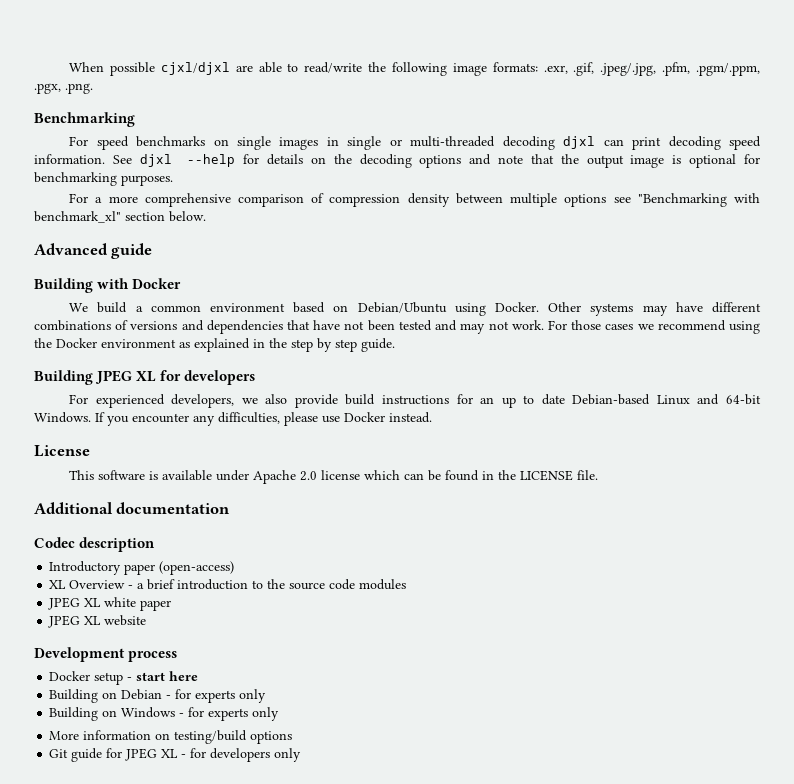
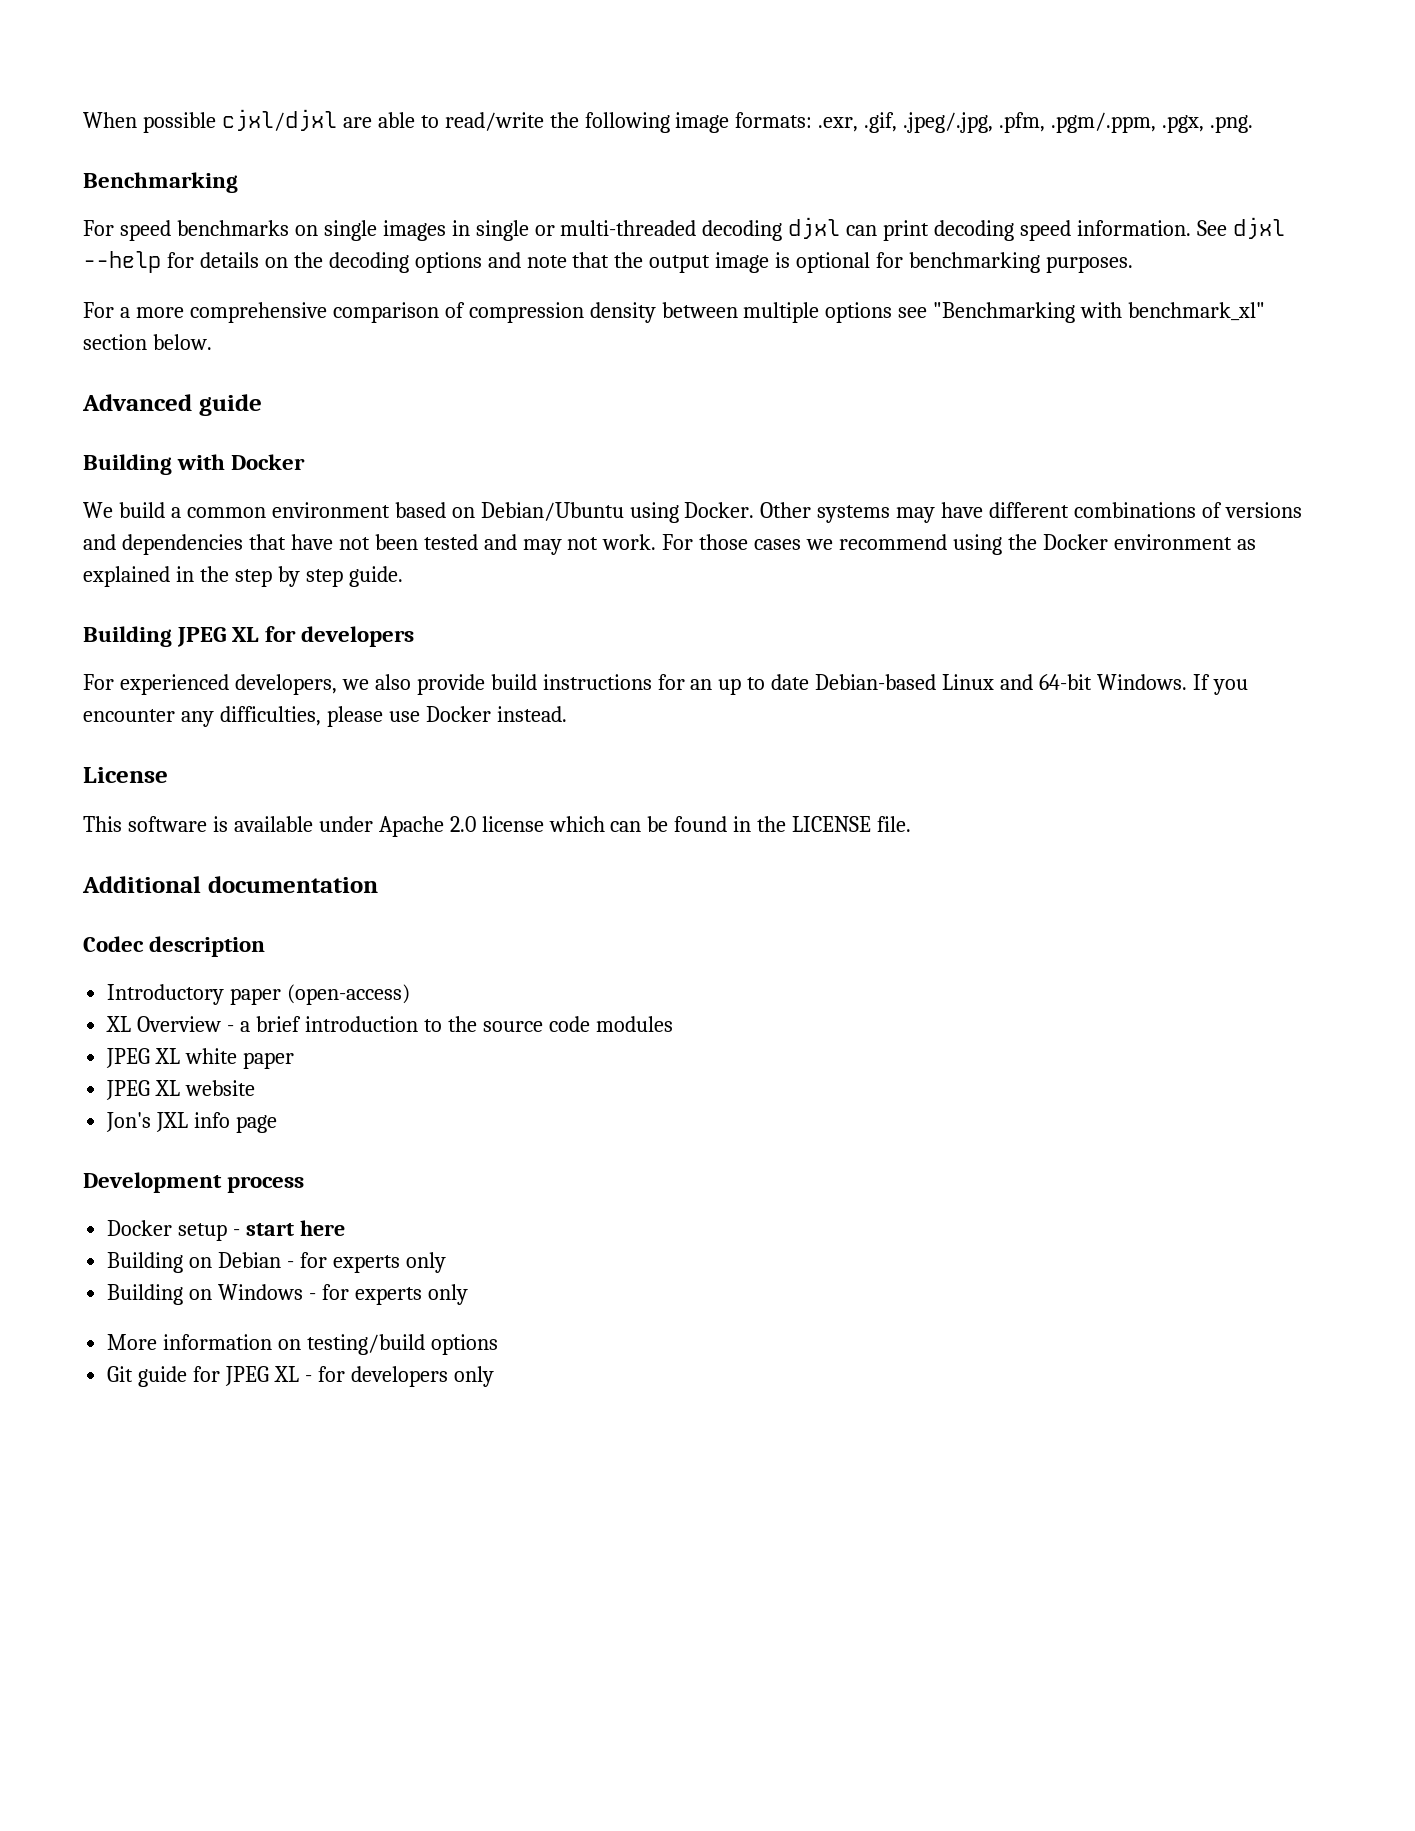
(147, 620) none -> [106,1112,278,1133] // Jon's JXL info page

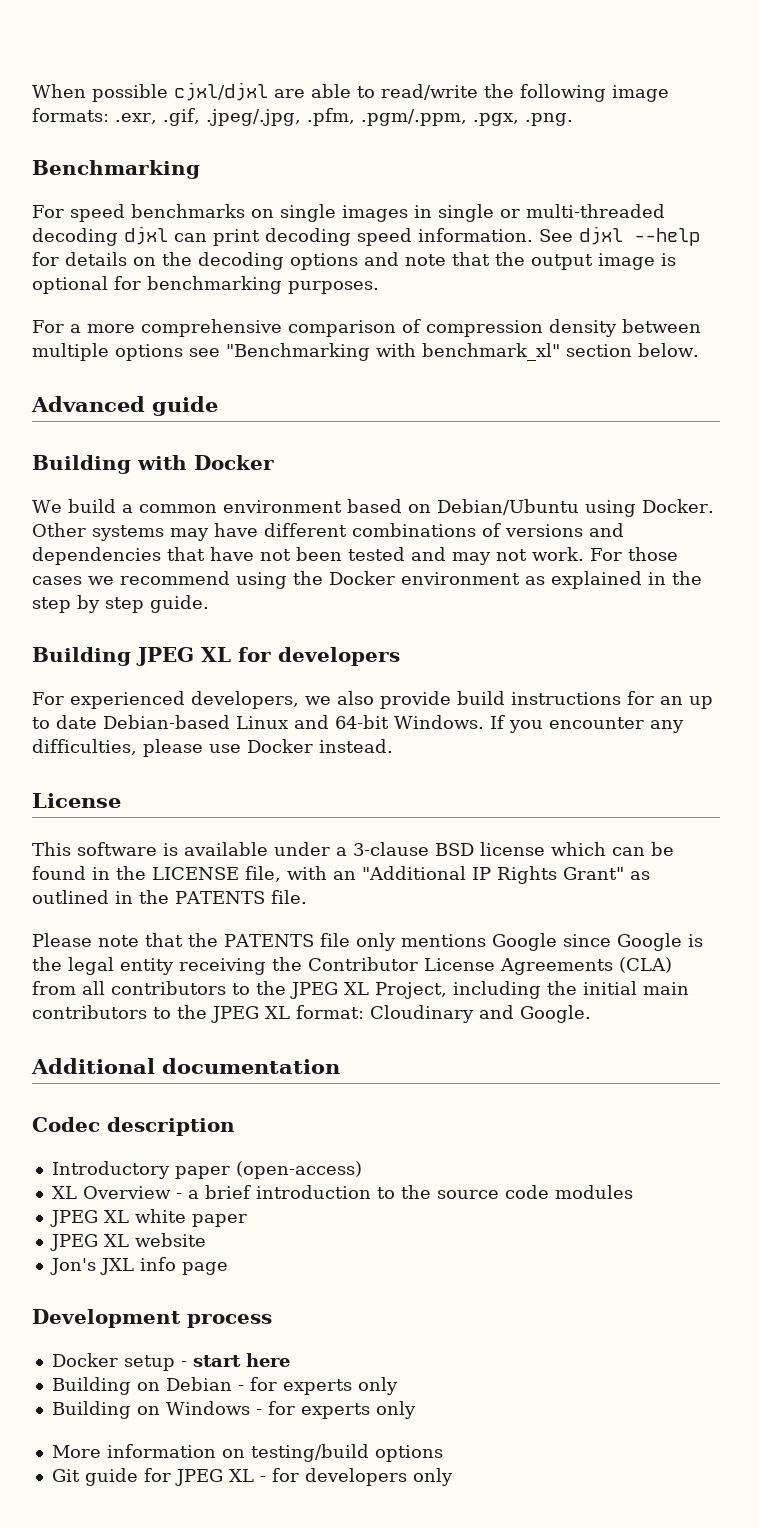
[378,816,476,837] Apache 2.0 -> [336,842,474,856] a 3-clause BSD
[877,816,912,832] file. -> [245,866,650,884] [32,890,307,904] [32,933,703,951] [32,957,672,975] [32,981,689,999] [32,1005,591,1023] file, with an "Additional IP Rights Grant" as outlined in the PATENTS file. // Please note that the PATENTS file only mentions Google since Google is the legal entity receiving the Contributor License Agreements (CLA) from all contributors to the JPEG XL Project, including the initial main contributors to the JPEG XL format: Cloudinary and Google.

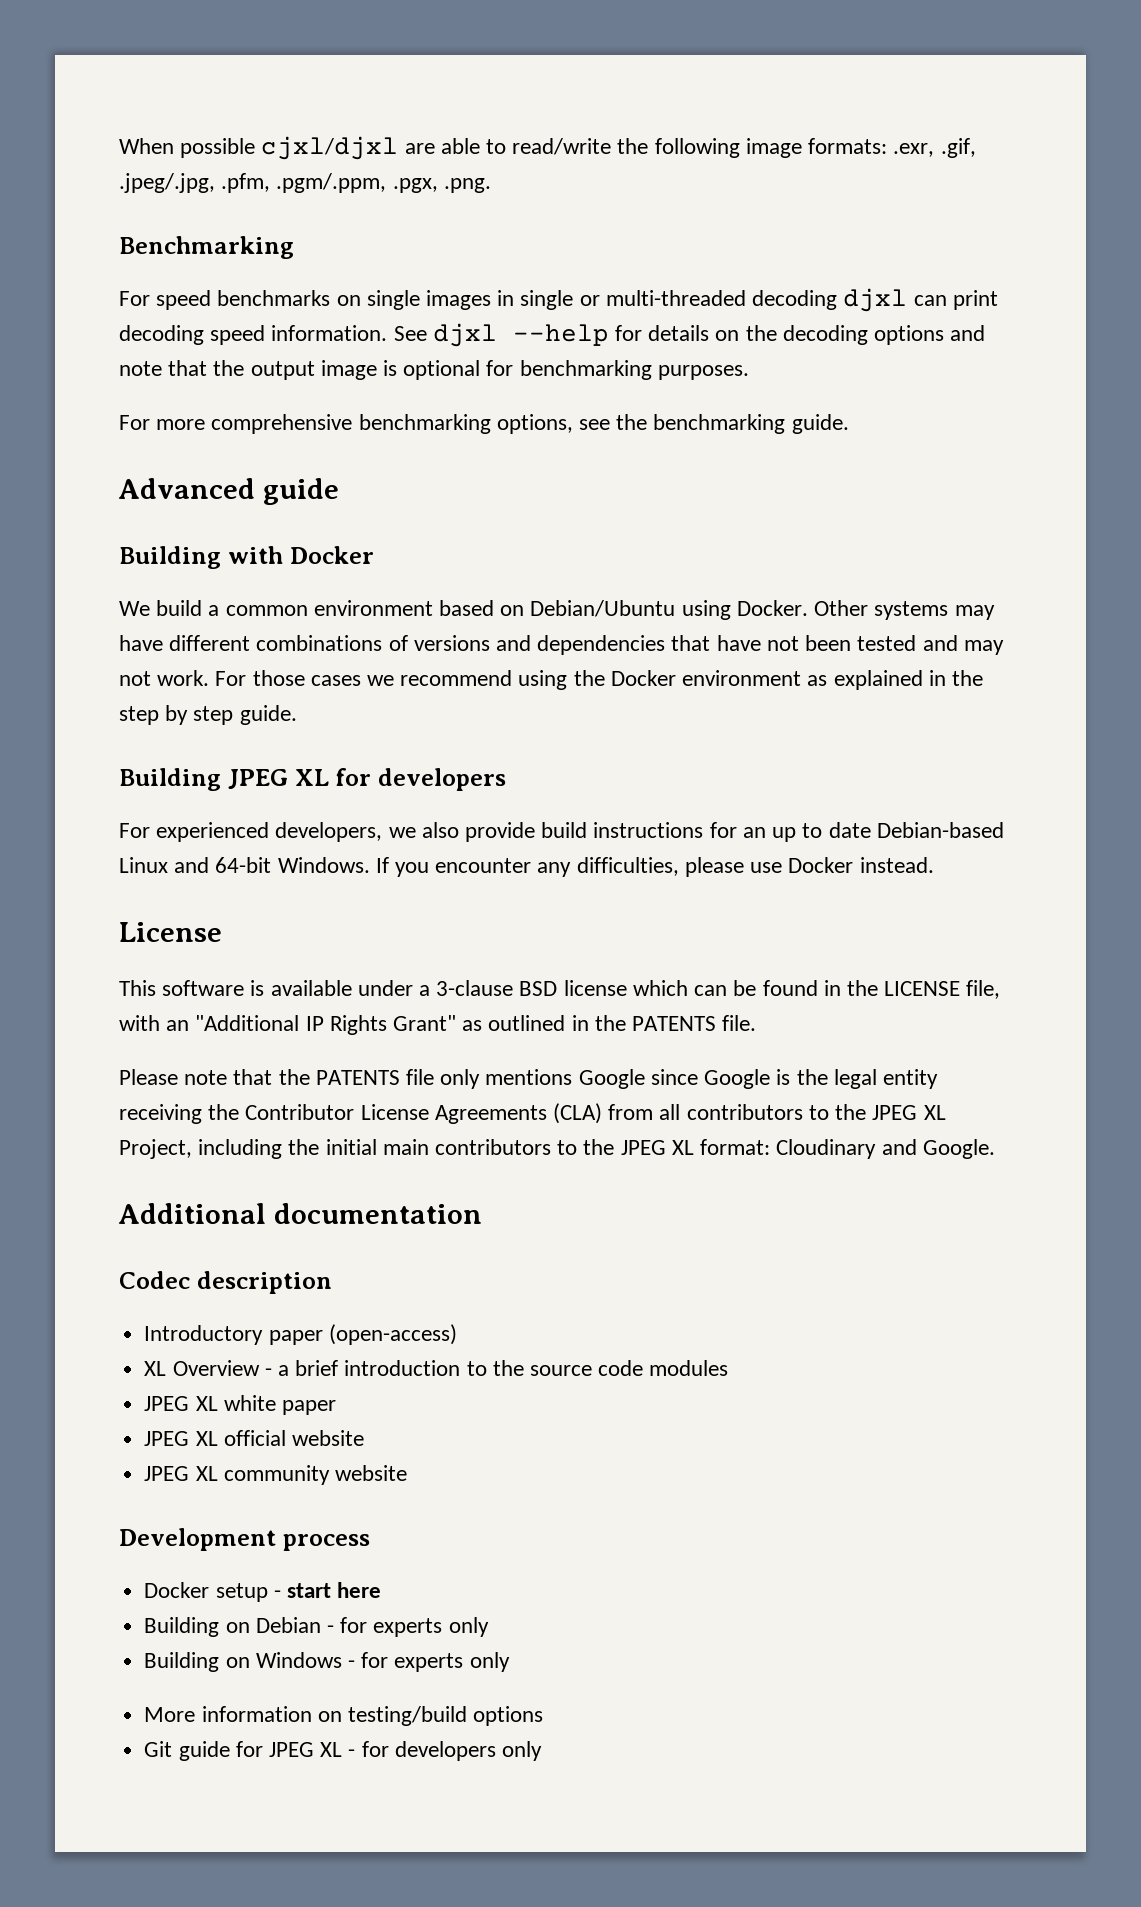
[69,324,81,333] a -> (150, 422) none
[287,319,701,337] [32,343,699,361] comparison of compression density between multiple options see "Benchmarking with benchmark_xl" section below. -> [358,414,849,434] benchmarking options, see the benchmarking guide.
[134,1233,206,1247] [49,1257,228,1275] website // Jon's JXL info page -> [223,1430,364,1446] [144,1465,407,1485] official website // JPEG XL community website

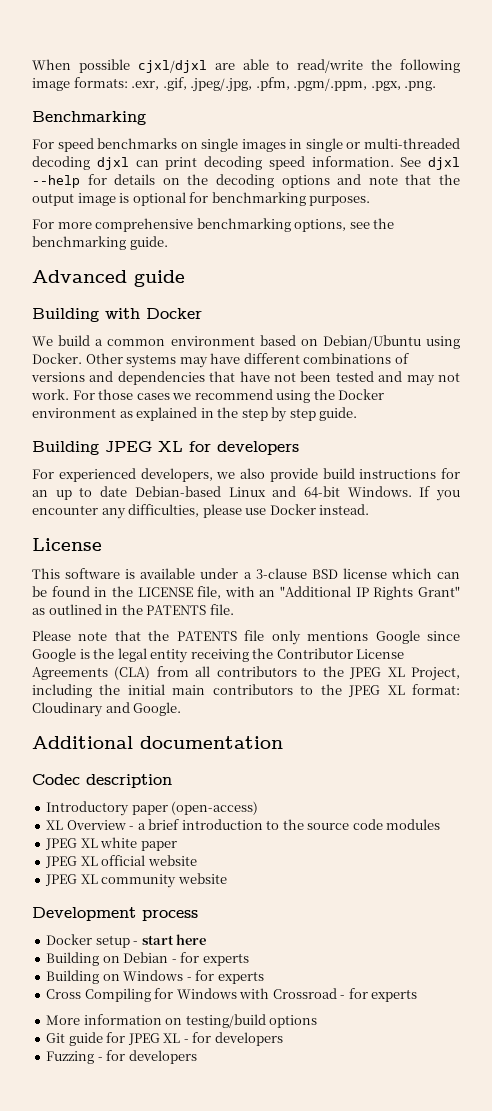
[448,1617,489,1637] only -> (249, 959) none
[469,1652,510,1672] only -> [46,988,418,1002] // Cross Compiling for Windows with Crossroad - for experts
[501,1741,542,1761] only -> [46,1050,197,1064] // Fuzzing - for developers

